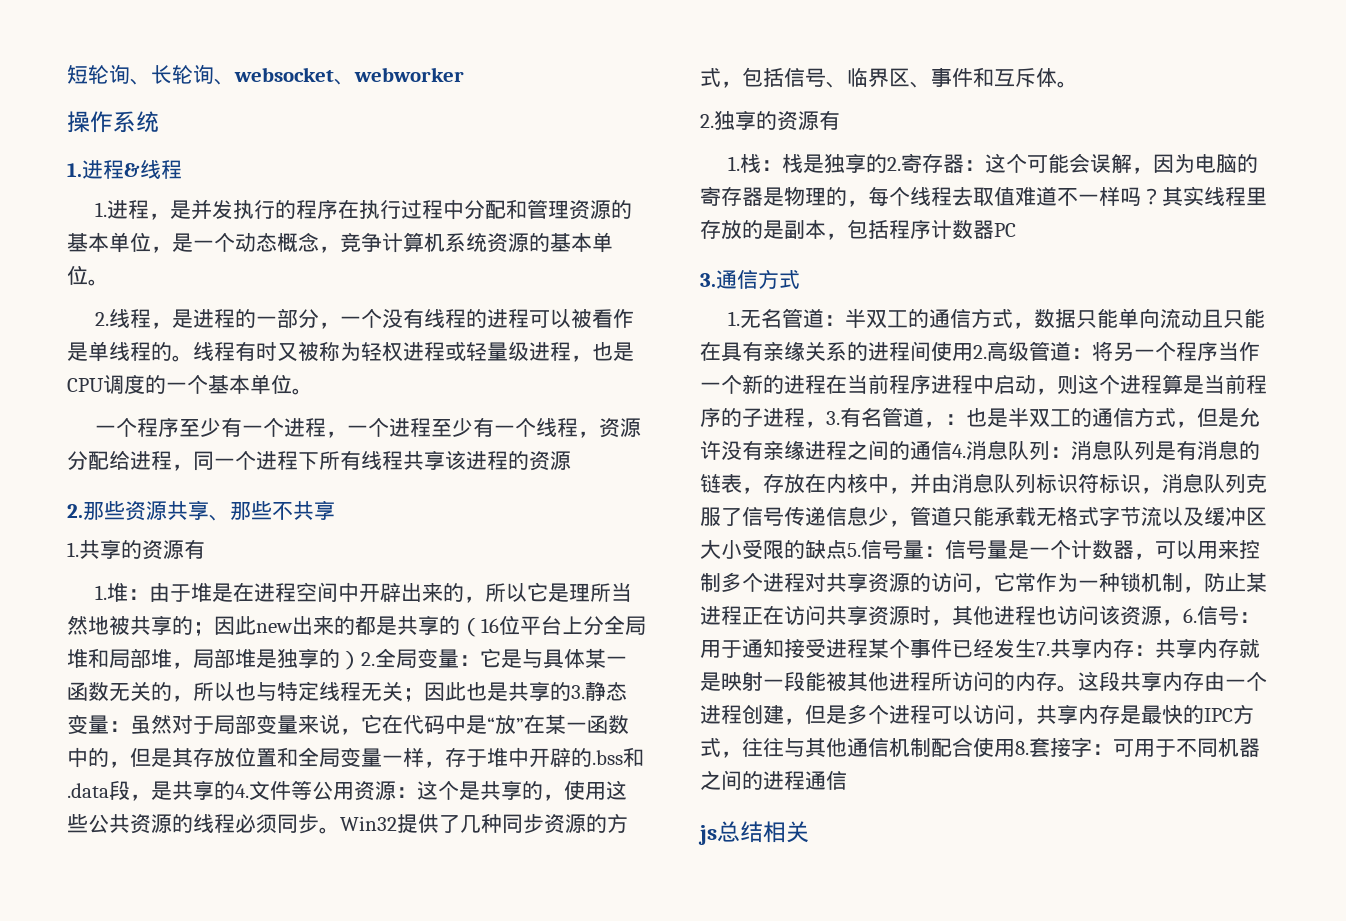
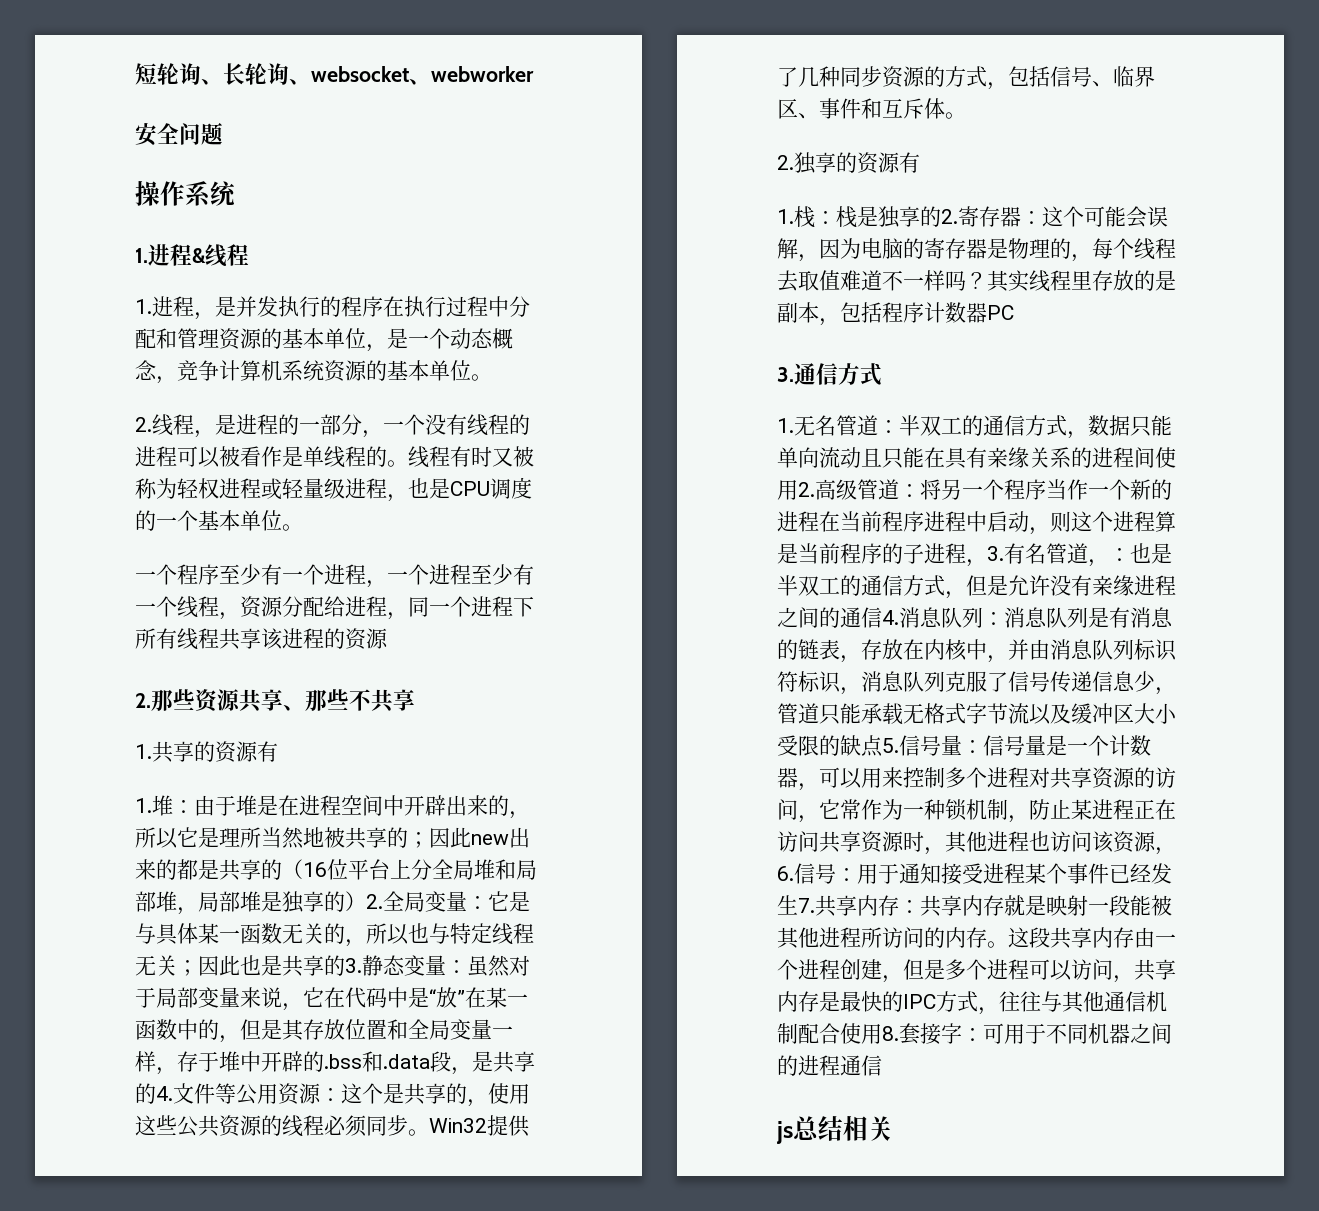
(464, 74) none -> [135,122,223,146] // 安全问题

